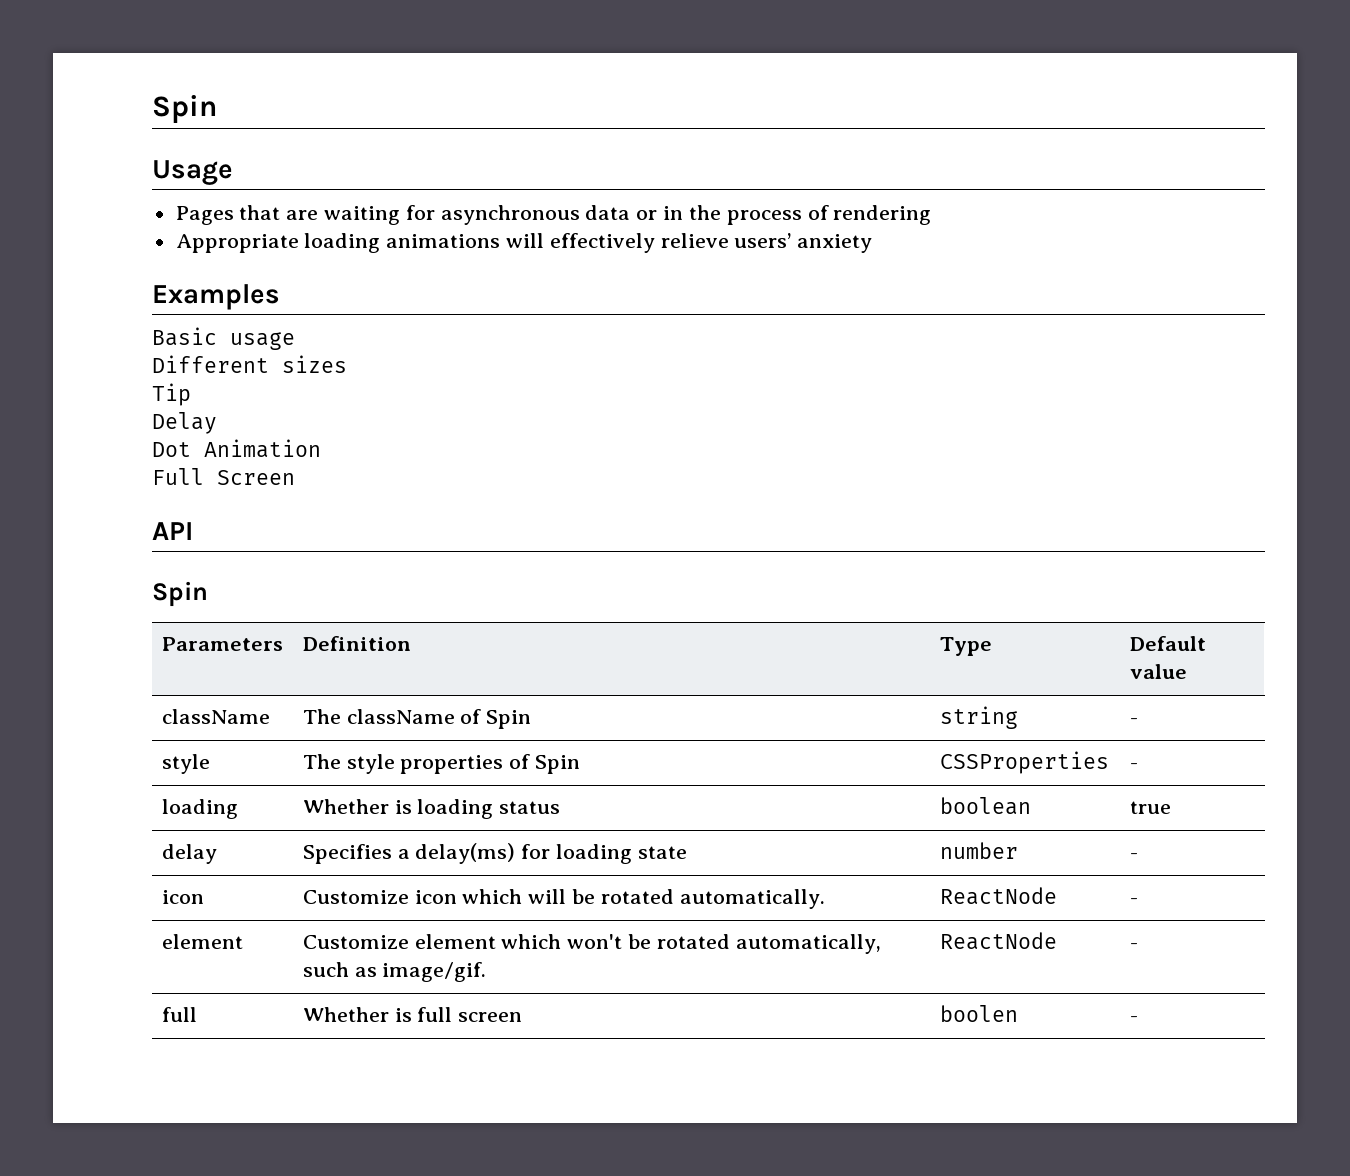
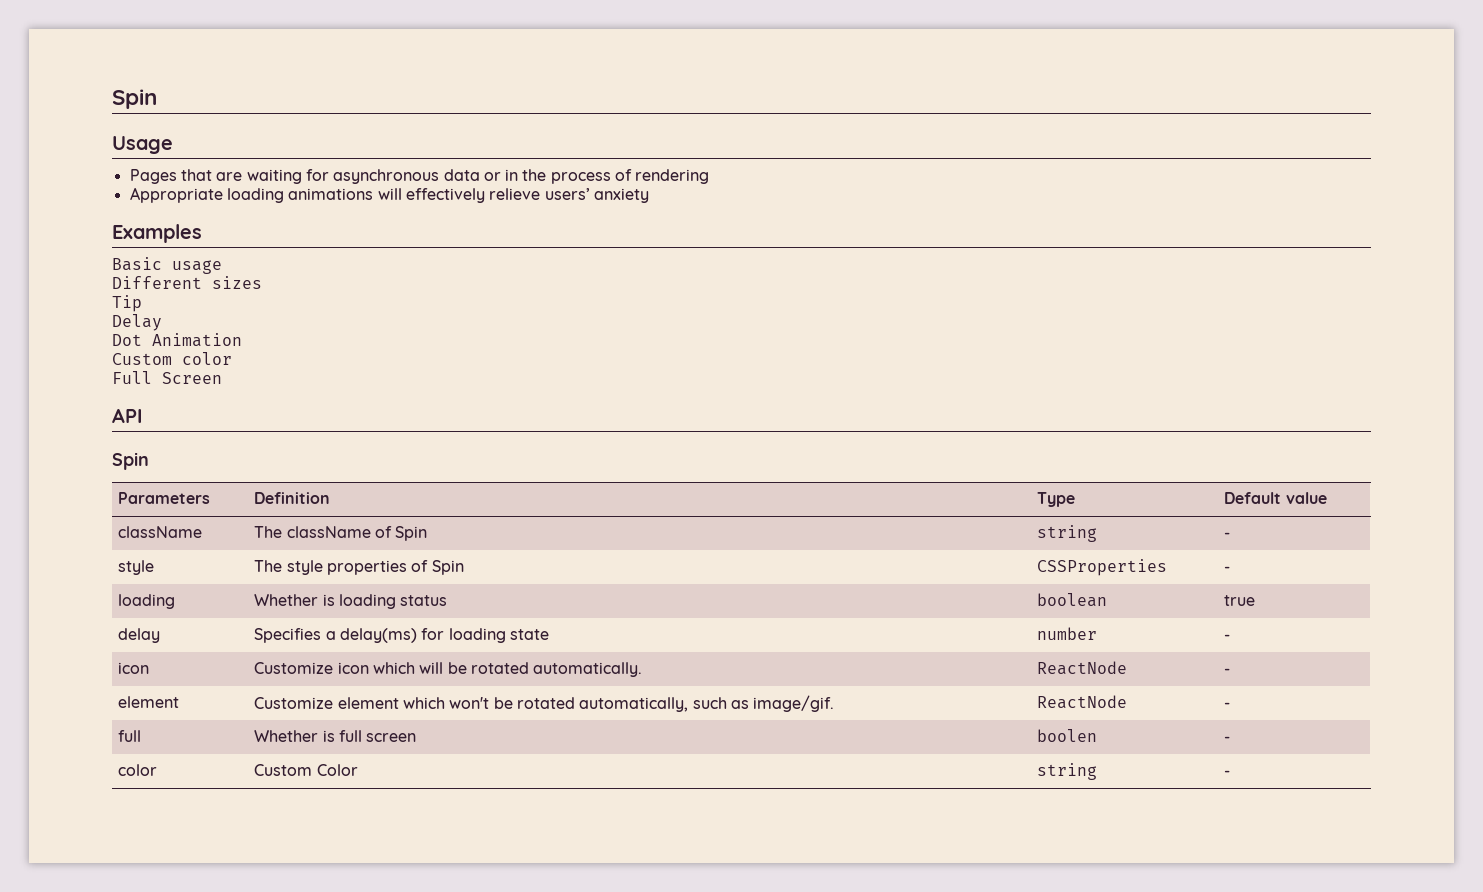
(321, 448) none -> [112,352,232,365] // Custom color
(1138, 1019) none -> [118,764,158,776] [254,764,358,776] [1037,763,1098,780] [1224,770,1231,776] // color | Custom Color | string | -

